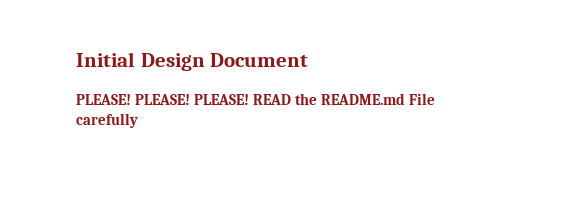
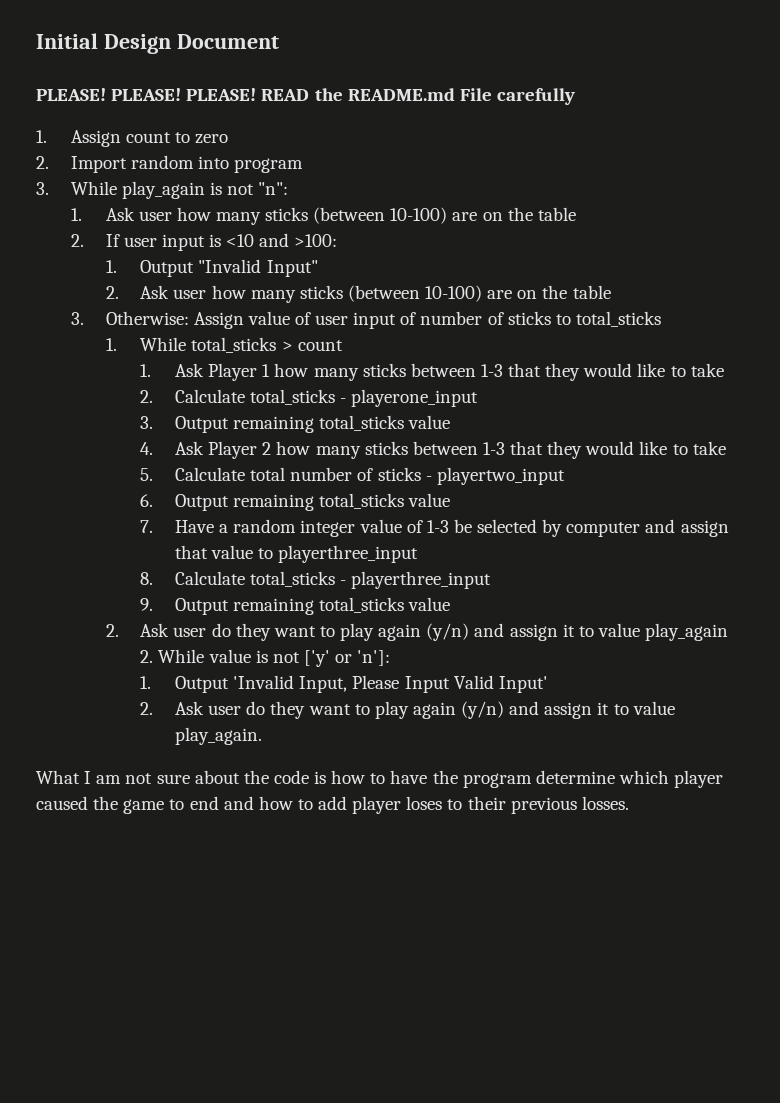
(138, 120) none -> [36,130,229,147] [36,155,304,173] [36,181,289,199] [70,207,576,225] [70,233,338,251] [105,259,318,277] [105,285,611,303] [70,311,661,329] [105,337,343,353] [140,363,724,381] [140,389,479,407] [140,415,451,433] [140,441,726,459] [140,467,565,485] [140,493,451,511] [140,519,729,537] [175,545,419,563] [140,571,492,589] [140,597,451,615] [105,623,729,641] [140,649,391,667] [140,675,548,693] [140,701,675,719] [175,727,263,745] [36,770,724,788] [36,796,629,814] // 1. Assign count to zero // 2. Import random into program // 3. While play_again is not "n": // 1. Ask user how many sticks (between 10-100) are on the table // 2. If user input is <10 and >100: // 1. Output "Invalid Input" // 2. Ask user how many sticks (between 10-100) are on the table // 3. Otherwise: Assign value of user input of number of sticks to total_sticks // 1. While total_sticks > count // 1. Ask Player 1 how many sticks between 1-3 that they would like to take // 2. Calculate total_sticks - playerone_input // 3. Output remaining total_sticks value // 4. Ask Player 2 how many sticks between 1-3 that they would like to take // 5. Calculate total number of sticks - playertwo_input // 6. Output remaining total_sticks value // 7. Have a random integer value of 1-3 be selected by computer and assign that value to playerthree_input // 8. Calculate total_sticks - playerthree_input // 9. Output remaining total_sticks value // 2. Ask user do they want to play again (y/n) and assign it to value play_again 2. While value is not ['y' or 'n']: // 1. Output 'Invalid Input, Please Input Valid Input' // 2. Ask user do they want to play again (y/n) and assign it to value play_again. // What I am not sure about the code is how to have the program determine which player caused the game to end and how to add player loses to their previous losses.

